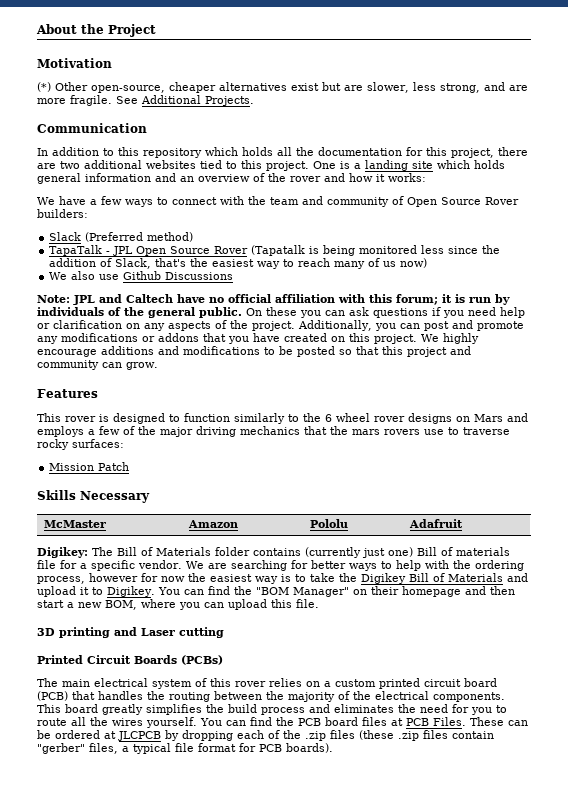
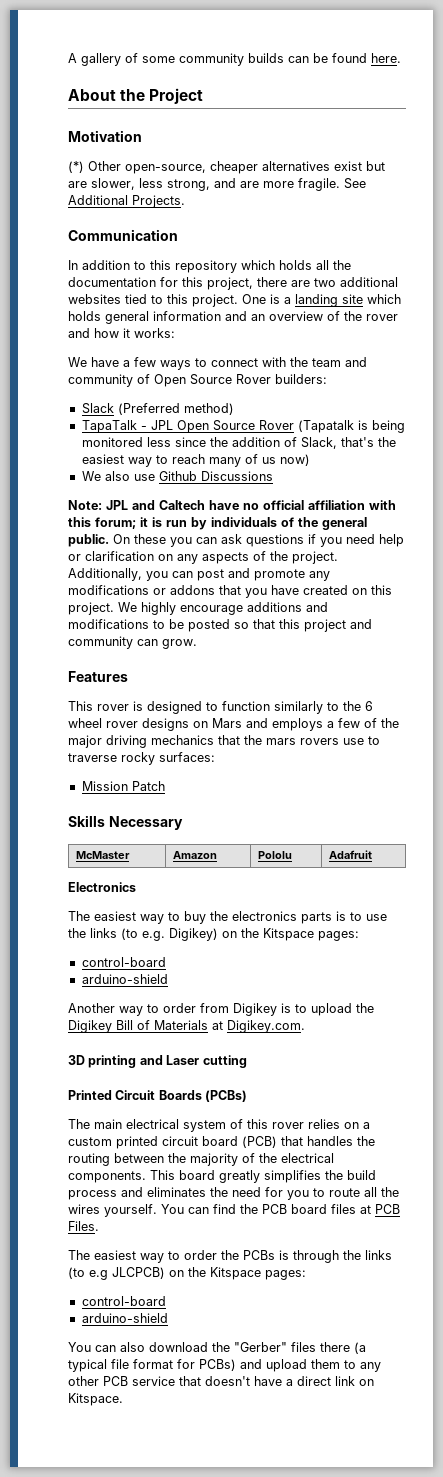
(36, 29) none -> [68,53,401,66] A gallery of some community builds can be found here. //
[37,547,510,558] [37,560,524,571] [37,573,335,584] Digikey: The Bill of Materials folder contains (currently just one) Bill of materials file for a specific vendor. We are searching for better ways to help with the ordering process, however for now the easiest way is to take -> [68,882,136,892] [68,911,387,924] [68,928,359,941] [81,957,166,967] [81,974,168,984] [68,1003,352,1016] Electronics // The easiest way to buy the electronics parts is to use the links (to e.g. Digikey) on the Kitspace pages: // control-board // arduino-shield // Another way to order from Digikey is to upload
[507,573,528,582] [37,586,515,597] [37,599,319,610] and upload it to Digikey. You can find the "BOM Manager" on their homepage and then start a new BOM, where you can upload this file. -> [212,1020,305,1033] at Digikey.com.
[470,717,528,726] [37,730,494,741] [37,743,333,754] These can be ordered at JLCPCB by dropping each of the .zip files (these .zip files contain "gerber" files, a typical file format for PCB boards). -> [68,1250,392,1263] [68,1267,306,1280] [81,1296,166,1306] [81,1313,168,1323] [68,1342,366,1354] [68,1359,381,1372] [68,1376,374,1386] [68,1393,123,1406] // The easiest way to order the PCBs is through the links (to e.g JLCPCB) on the Kitspace pages: // control-board // arduino-shield // You can also download the "Gerber" files there (a typical file format for PCBs) and upload them to any other PCB service that doesn't have a direct link on Kitspace.

